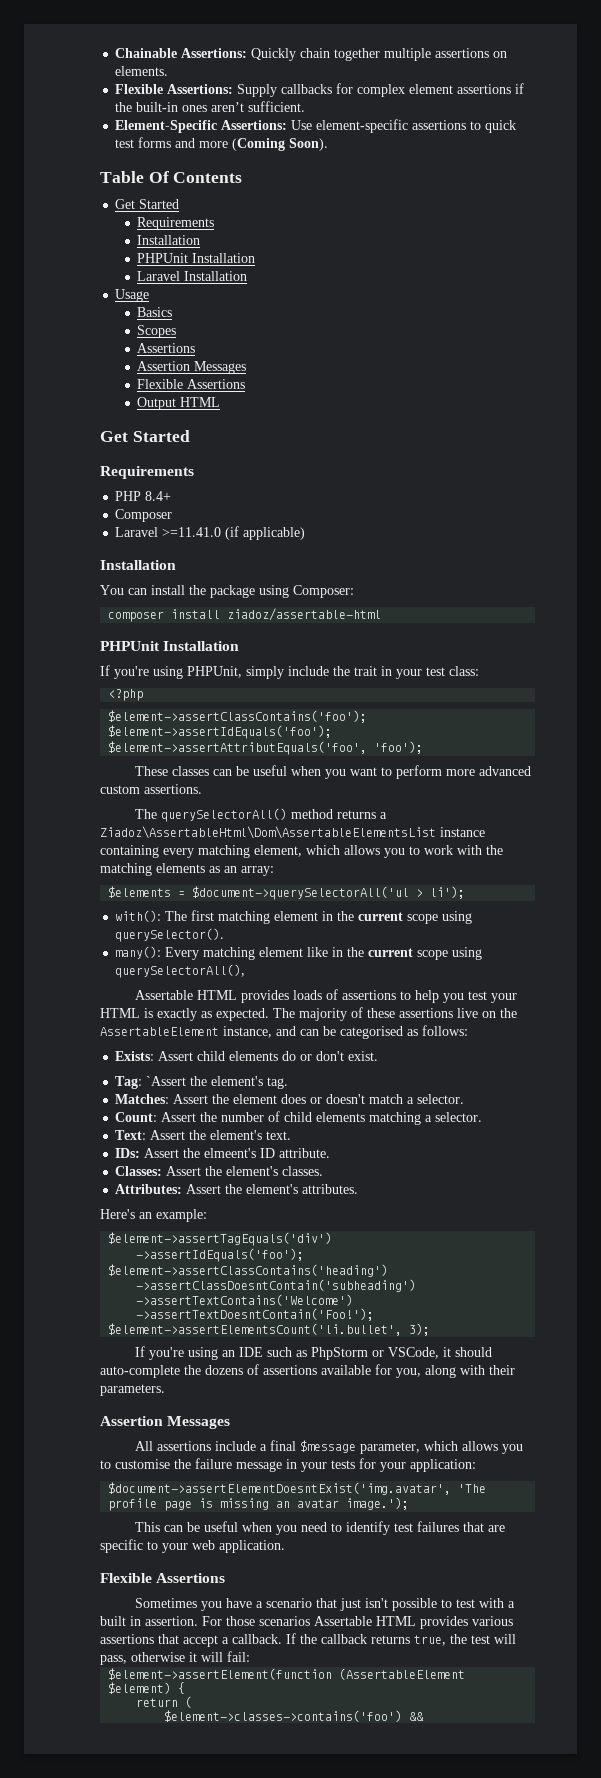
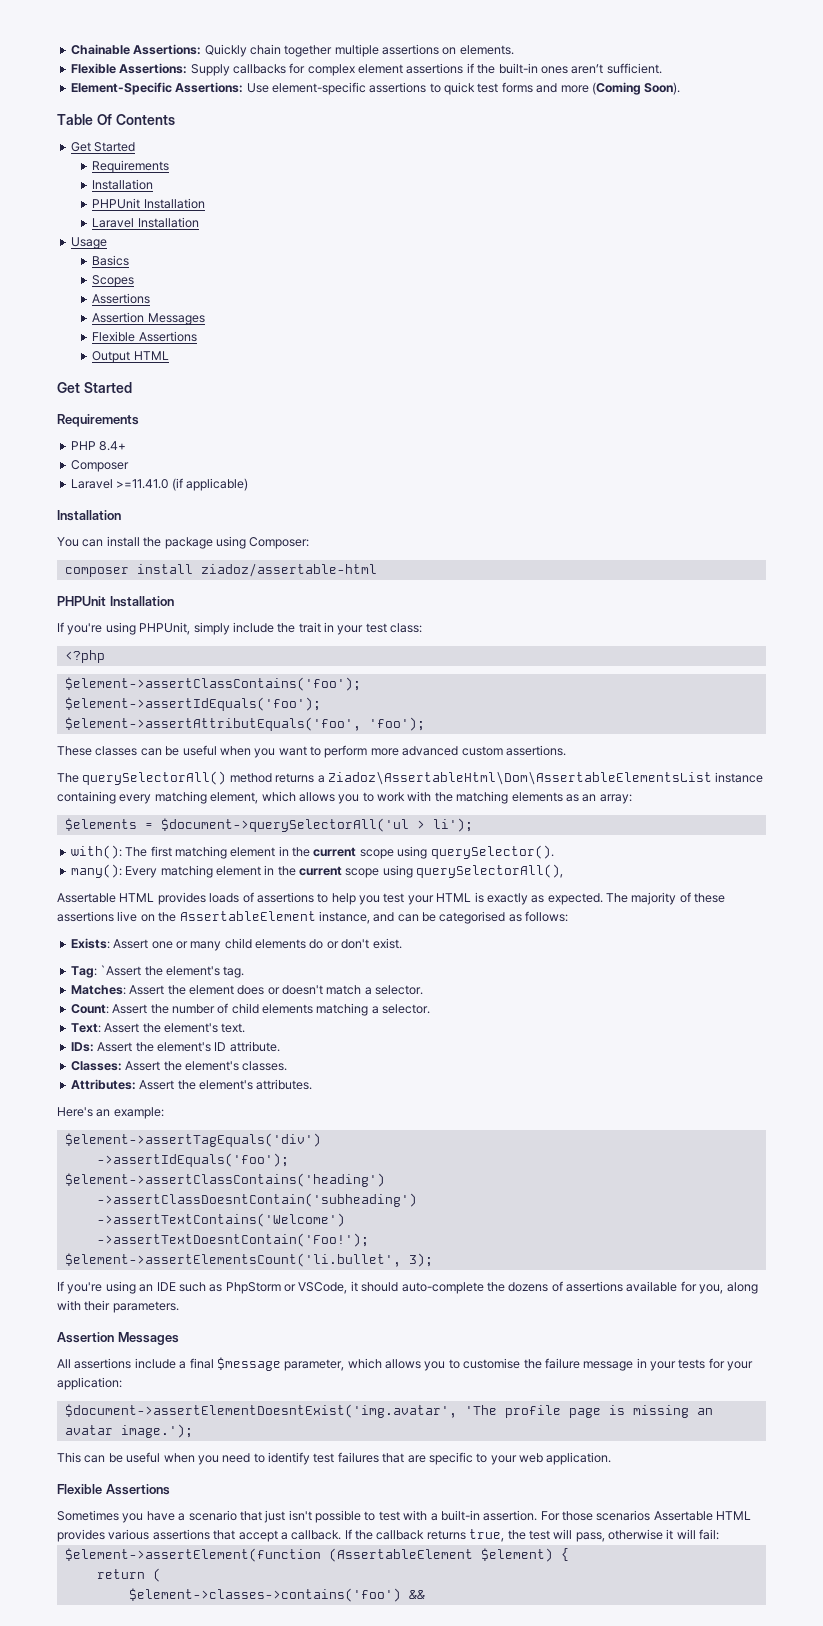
[307,947,329,957] like -> (261, 871) none
(194, 1056) none -> [151,941,222,951] one or many
[204,1148,257,1158] elmeent's -> [156,1042,211,1052] element's
[100,1616,141,1626] built in -> [440,1510,480,1521] built-in

